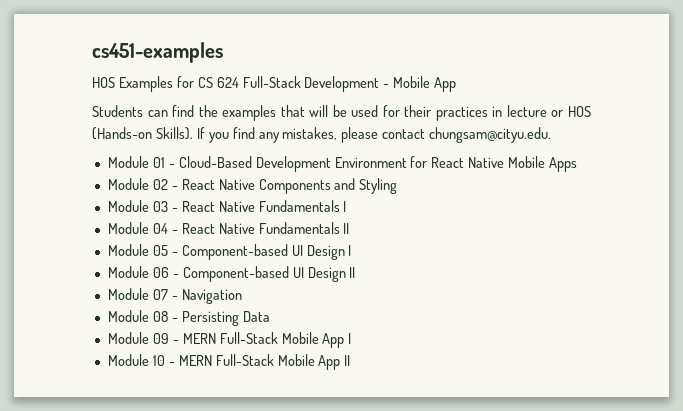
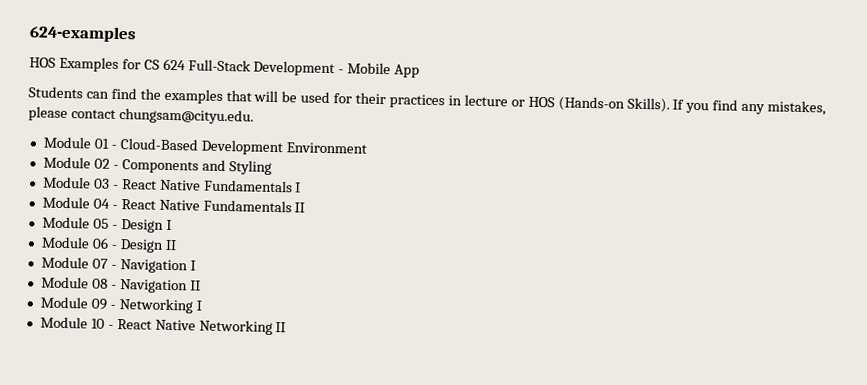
[92,42,223,63] cs451-examples -> [29,25,137,43] 624-examples
[410,156,578,172] for React Native Mobile Apps -> (367, 148) none
[181,179,255,190] React Native -> (119, 167) none
[181,244,303,260] Component-based UI -> (118, 226) none
[182,266,304,282] Component-based UI -> (117, 246) none
(242, 296) none -> [189,260,196,271] I
[181,311,270,326] Persisting Data -> [119,279,201,294] Navigation II
[182,332,345,348] MERN Full-Stack Mobile App -> [118,298,193,314] Networking
[178,354,341,370] MERN Full-Stack Mobile App -> [116,318,273,335] React Native Networking

